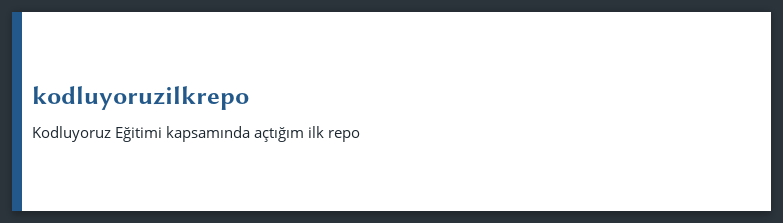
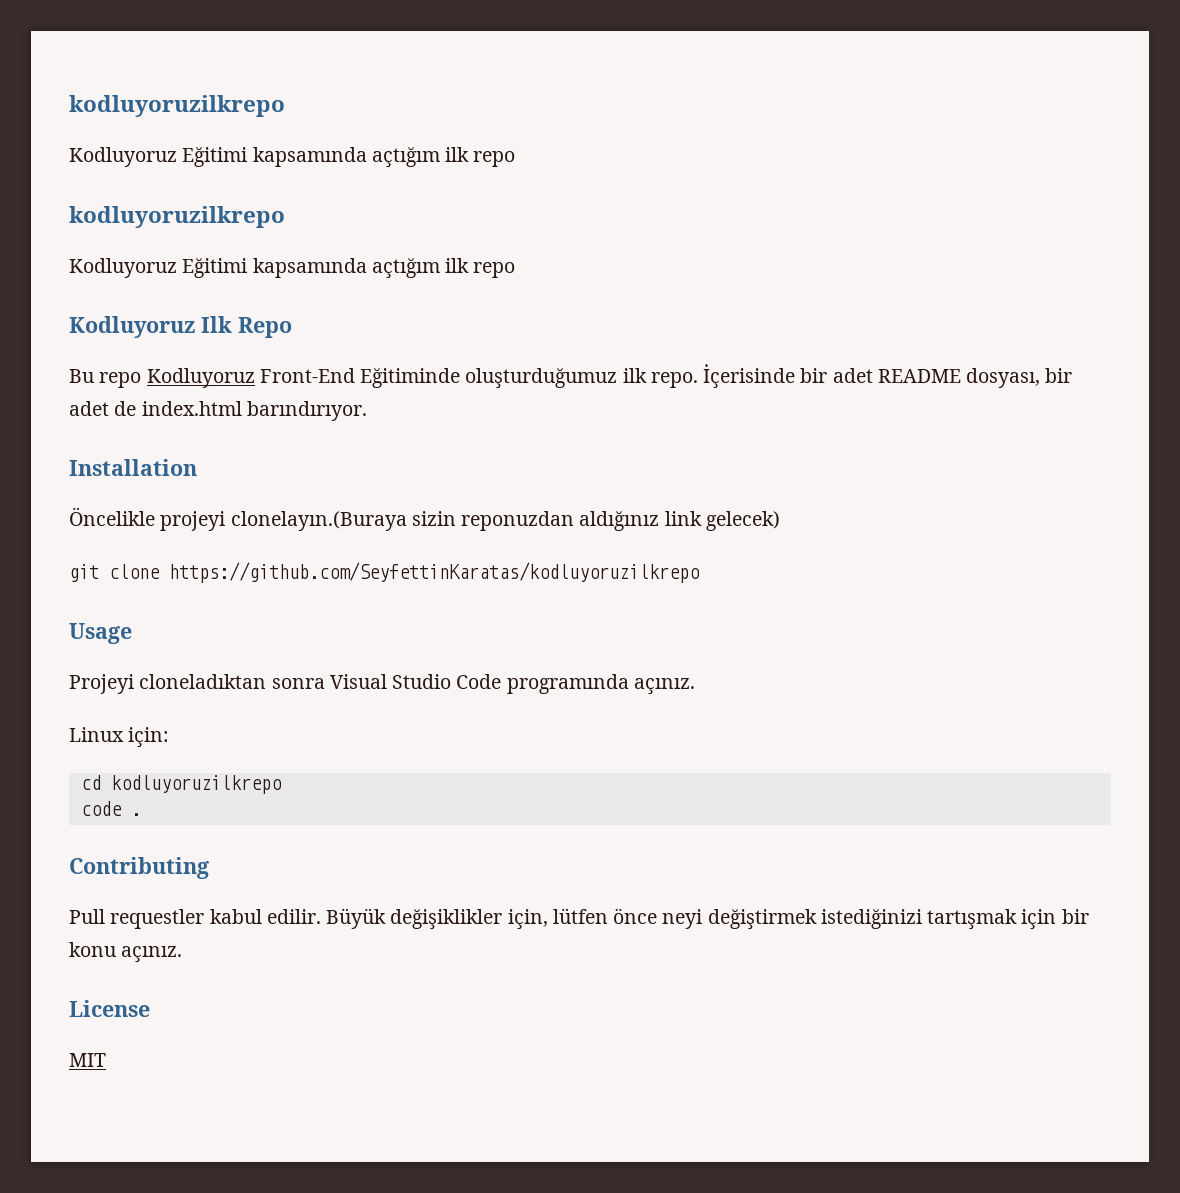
[32,86,249,110] [32,126,361,142] kodluyoruzilkrepo // Kodluyoruz Eğitimi kapsamında açtığım ilk repo -> [69,95,285,117] [69,147,516,168] [69,206,285,228] [69,258,516,279] [69,316,292,338] [69,364,1073,389] [69,401,367,421] [69,459,197,476] [69,507,780,531] [69,562,700,583] [69,623,132,644] [69,674,695,695] [69,727,170,748] [80,775,282,794] [80,801,141,816] [69,857,209,879] [69,908,1089,930] [69,942,183,963] [69,1000,150,1017] [69,1053,106,1067] kodluyoruzilkrepo // Kodluyoruz Eğitimi kapsamında açtığım ilk repo // kodluyoruzilkrepo // Kodluyoruz Eğitimi kapsamında açtığım ilk repo // Kodluyoruz Ilk Repo // Bu repo Kodluyoruz Front-End Eğitiminde oluşturduğumuz ilk repo. İçerisinde bir adet README dosyası, bir adet de index.html barındırıyor. // Installation // Öncelikle projeyi clonelayın.(Buraya sizin reponuzdan aldığınız link gelecek) // git clone https://github.com/SeyfettinKaratas/kodluyoruzilkrepo // Usage // Projeyi cloneladıktan sonra Visual Studio Code programında açınız. // Linux için: // cd kodluyoruzilkrepo // code . // Contributing // Pull requestler kabul edilir. Büyük değişiklikler için, lütfen önce neyi değiştirmek istediğinizi tartışmak için bir konu açınız. // License // MIT

